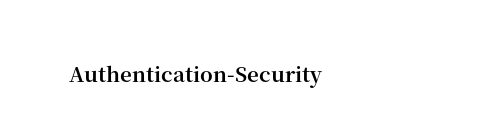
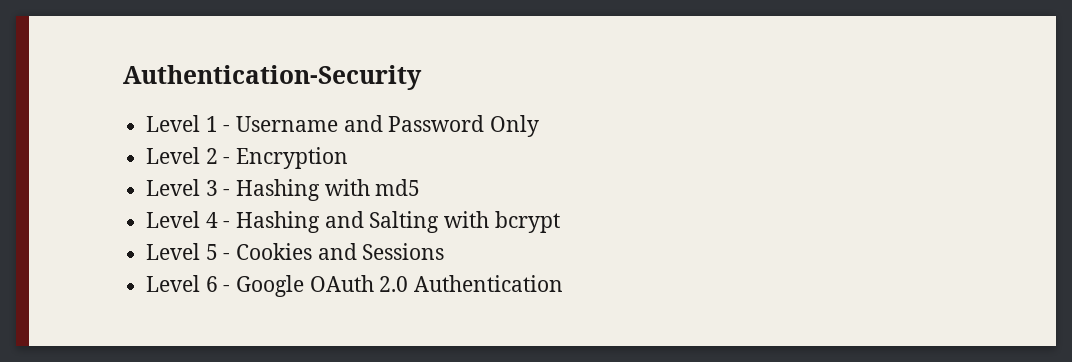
(322, 76) none -> [146,115,540,137] [146,147,349,169] [146,179,421,201] [146,211,560,233] [146,243,445,260] [146,275,564,297] // Level 1 - Username and Password Only // Level 2 - Encryption // Level 3 - Hashing with md5 // Level 4 - Hashing and Salting with bcrypt // Level 5 - Cookies and Sessions // Level 6 - Google OAuth 2.0 Authentication

